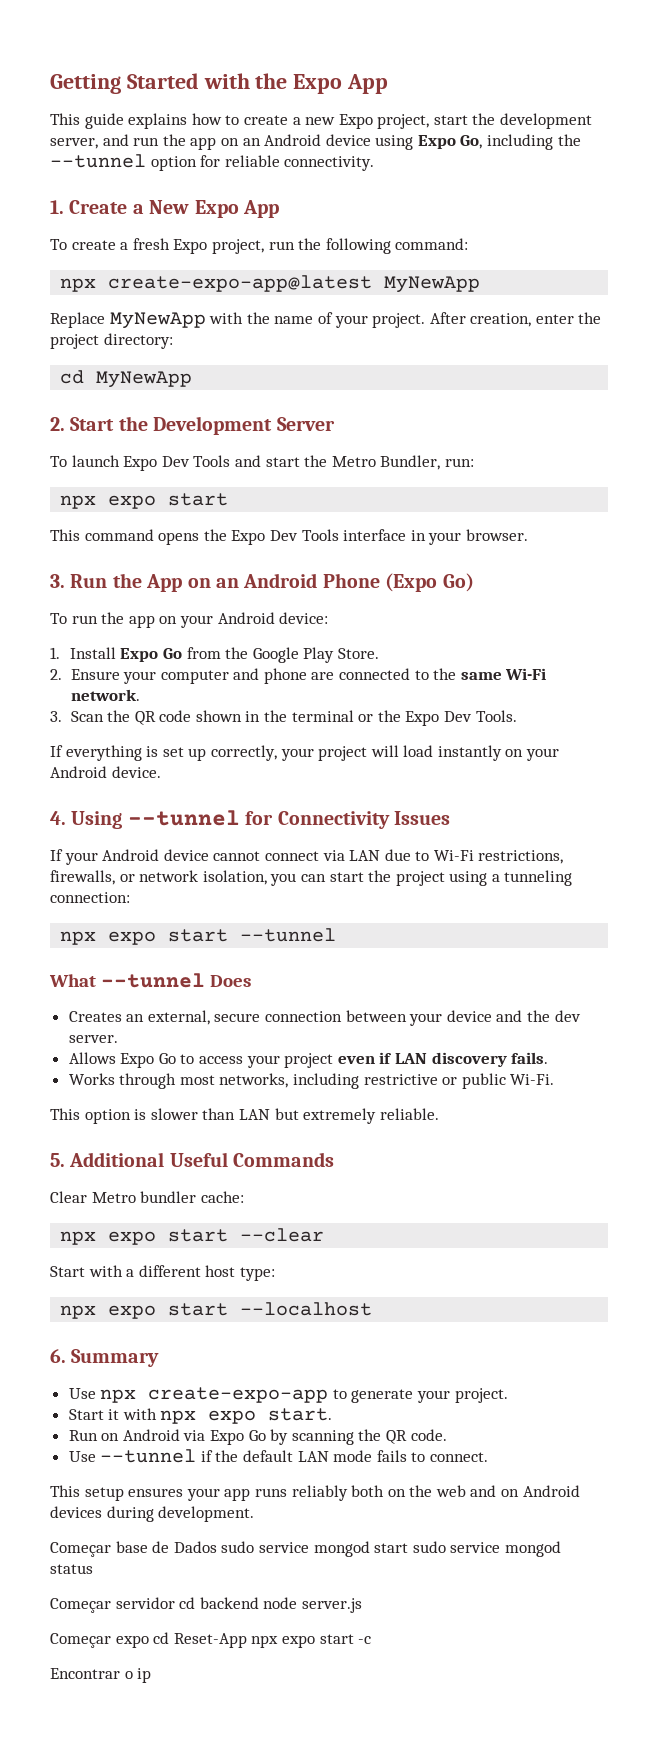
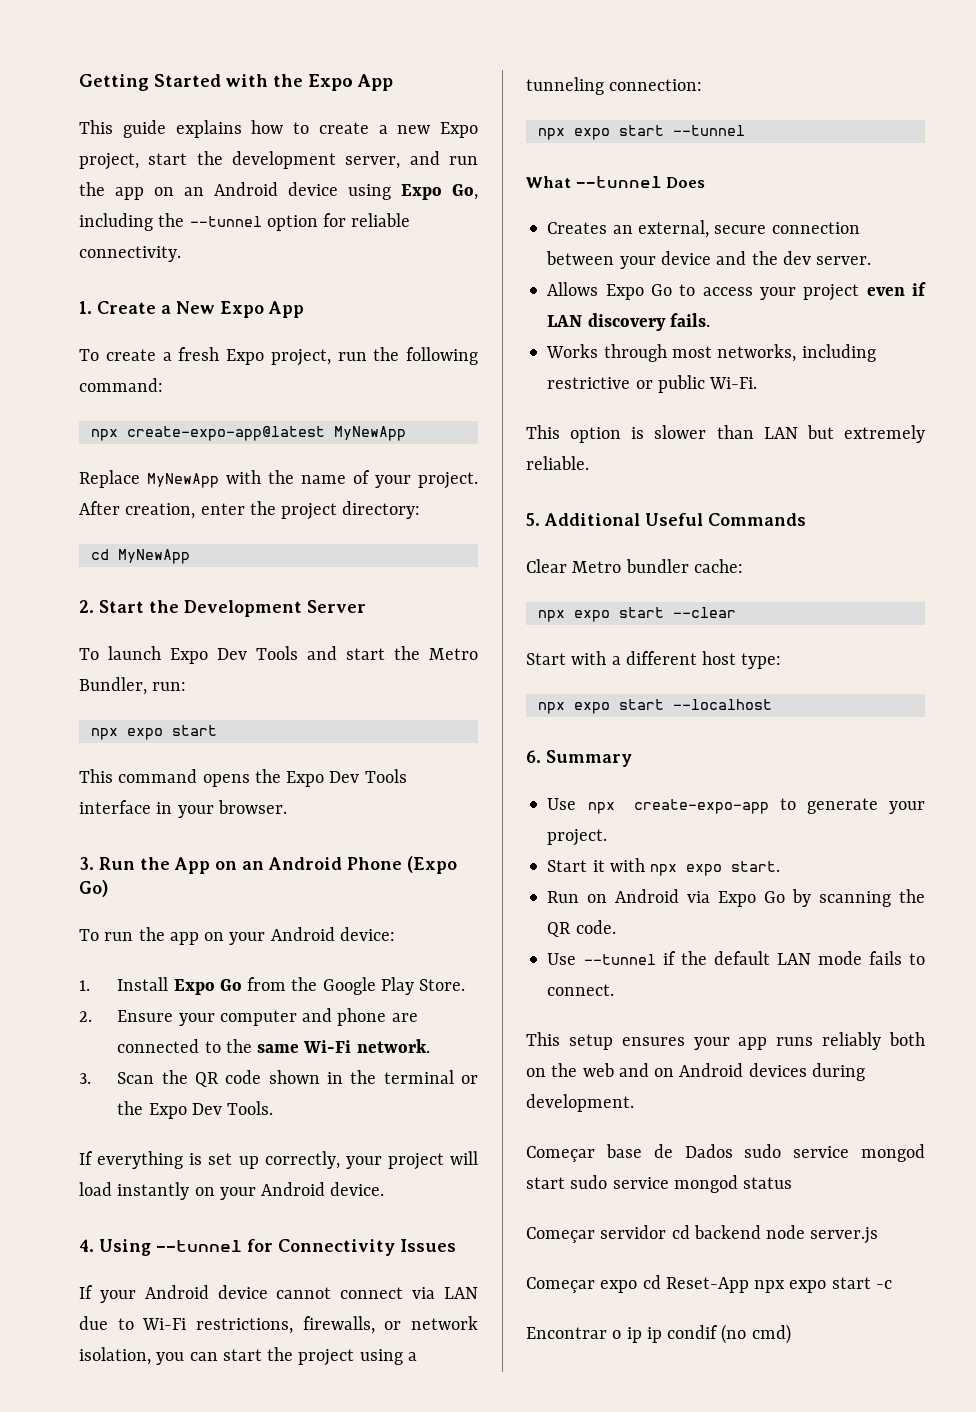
(152, 1675) none -> [646,1324,791,1344] ip condif (no cmd)

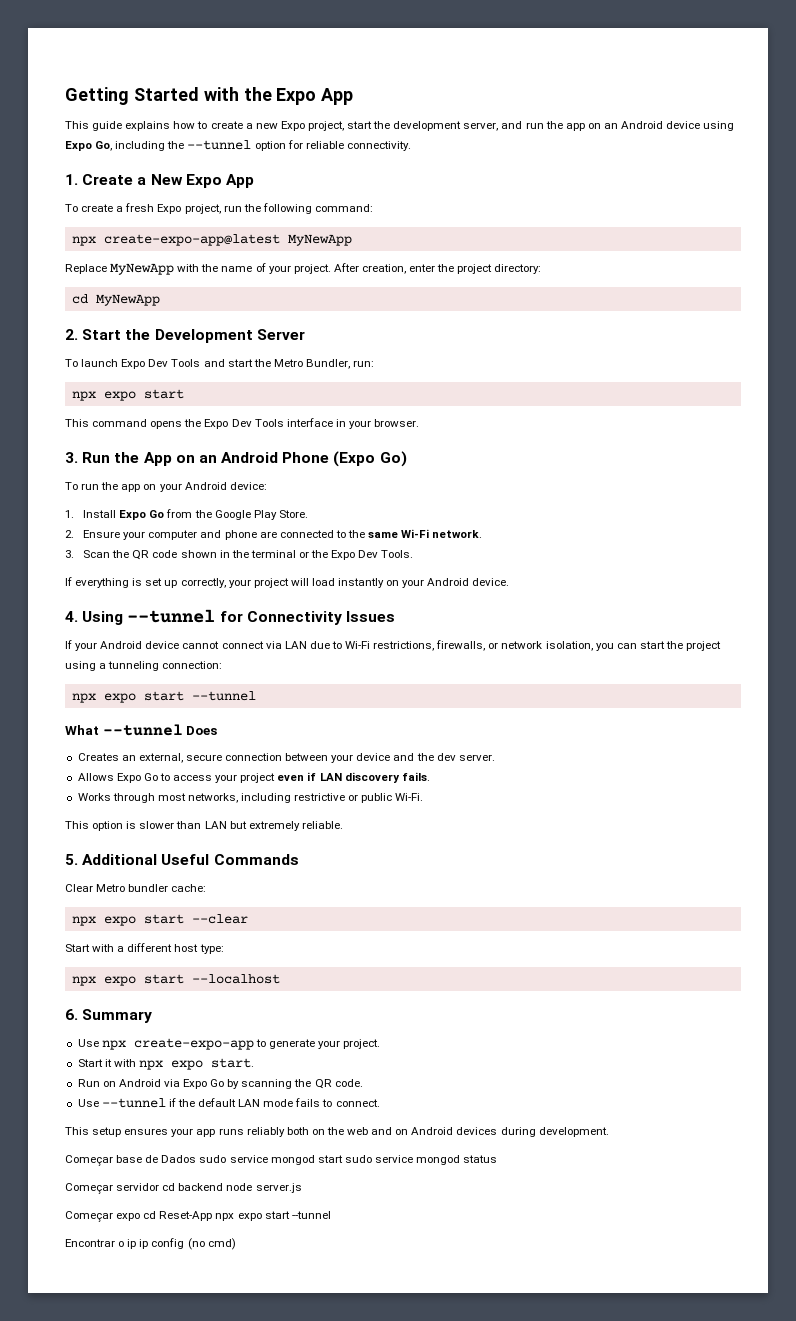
[875,1280,892,1289] -c -> [291,1211,331,1219] --tunnel
[667,1325,719,1339] condif -> [151,1238,185,1249] config

